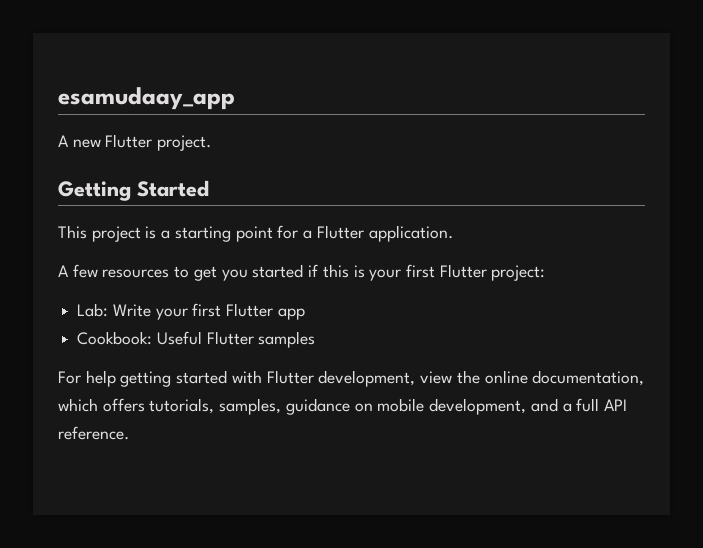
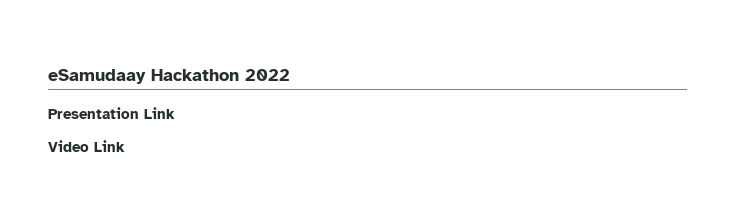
[58,87,235,110] [58,134,212,151] [58,180,209,201] [58,225,453,242] [58,264,546,281] [77,303,305,320] [77,331,316,348] [58,370,645,387] [58,398,627,415] [58,426,129,440] esamudaay_app // A new Flutter project. // Getting Started // This project is a starting point for a Flutter application. // A few resources to get you started if this is your first Flutter project: // Lab: Write your first Flutter app // Cookbook: Useful Flutter samples // For help getting started with Flutter development, view the online documentation, which offers tutorials, samples, guidance on mobile development, and a full API reference. -> [48,69,290,84] [48,107,175,119] [48,140,125,152] eSamudaay Hackathon 2022 // Presentation Link // Video Link

